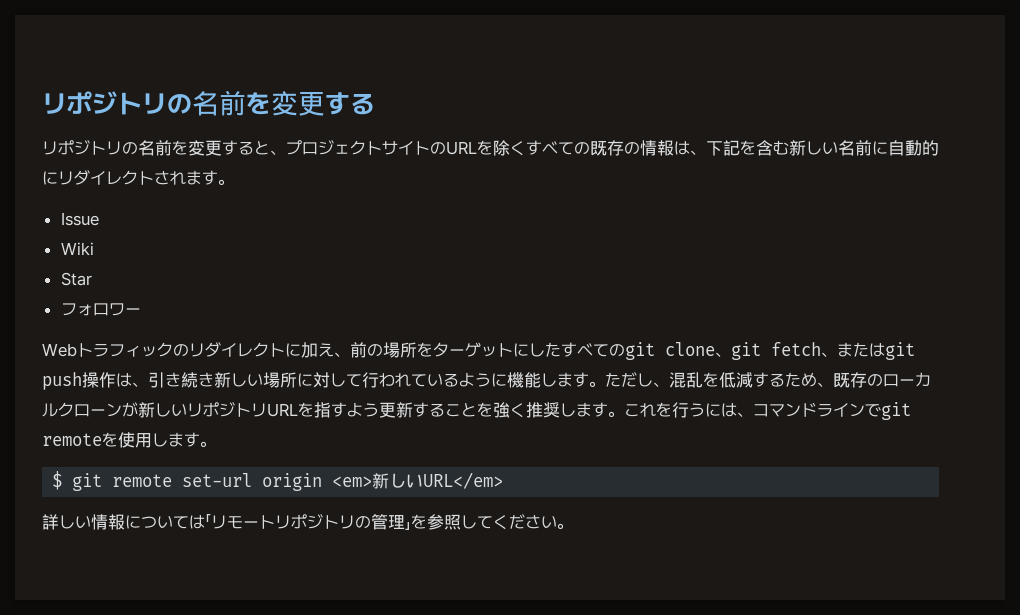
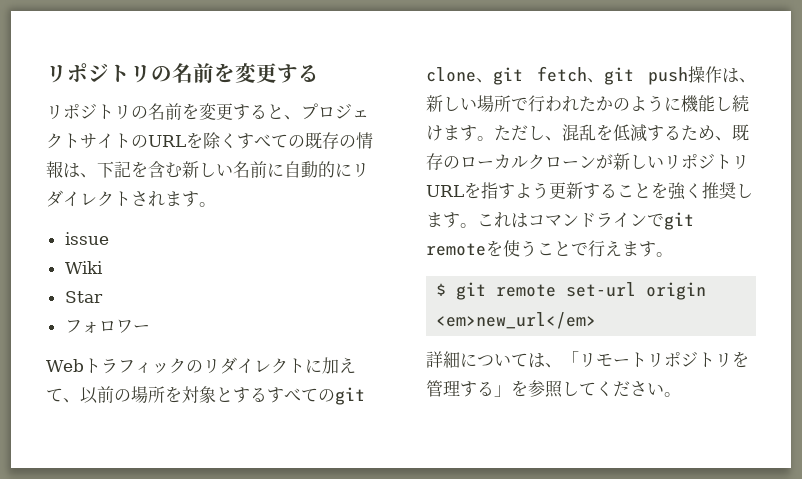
[60,212,99,226] Issue -> [64,232,109,245] issue
[334,352,350,357] 、 -> [46,387,98,404] て、以
[433,342,561,357] ターゲットにした -> [182,386,267,403] 対象とする
[837,342,885,357] または -> (604, 80) none
[148,372,214,388] 引き続き -> (756, 80) none
[297,372,459,388] に対して行われている -> [511,95,630,112] で行われたかの
(557, 380) none -> [732,95,749,112] [426,125,443,141] 続け
[656,402,753,418] を行うには、 -> [511,213,528,228] は
[135,433,168,448] 用し -> [520,240,622,257] うことで行え
[332,472,504,489] <em>新しいURL</em> -> [436,312,597,329] <em>new_url</em>
[59,514,125,530] しい情報 -> [443,351,460,368] 細
(205, 522) none -> [545,363,562,368] 、
[355,514,405,530] の管理 -> [732,351,749,368] [426,380,494,397] を管理する

